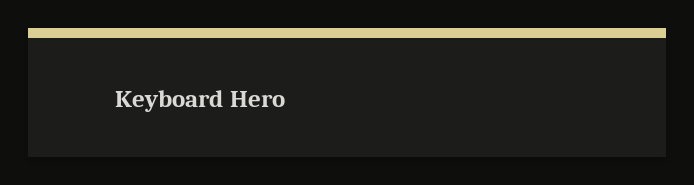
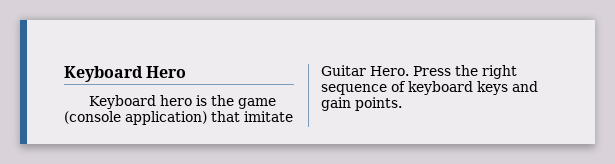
(285, 99) none -> [88,95,276,109] [64,111,293,125] [321,65,517,79] [321,81,538,95] [321,97,402,111] // Keyboard hero is the game (console application) that imitate Guitar Hero. Press the right sequence of keyboard keys and gain points.

